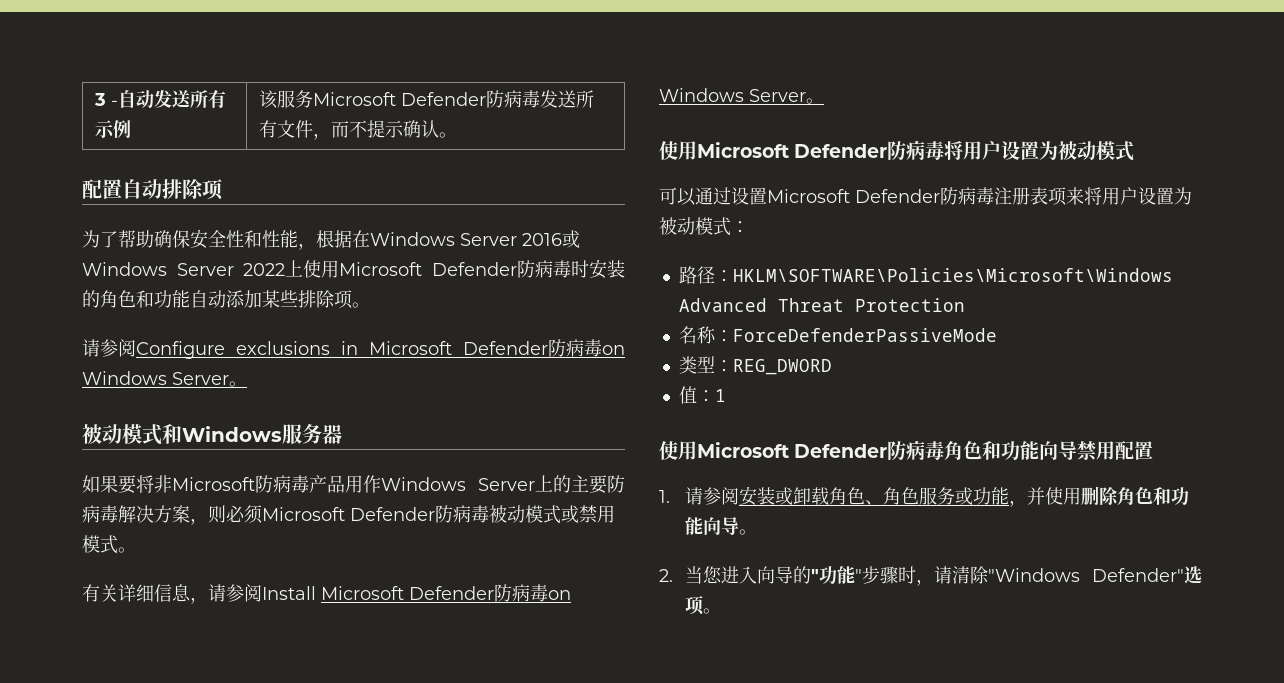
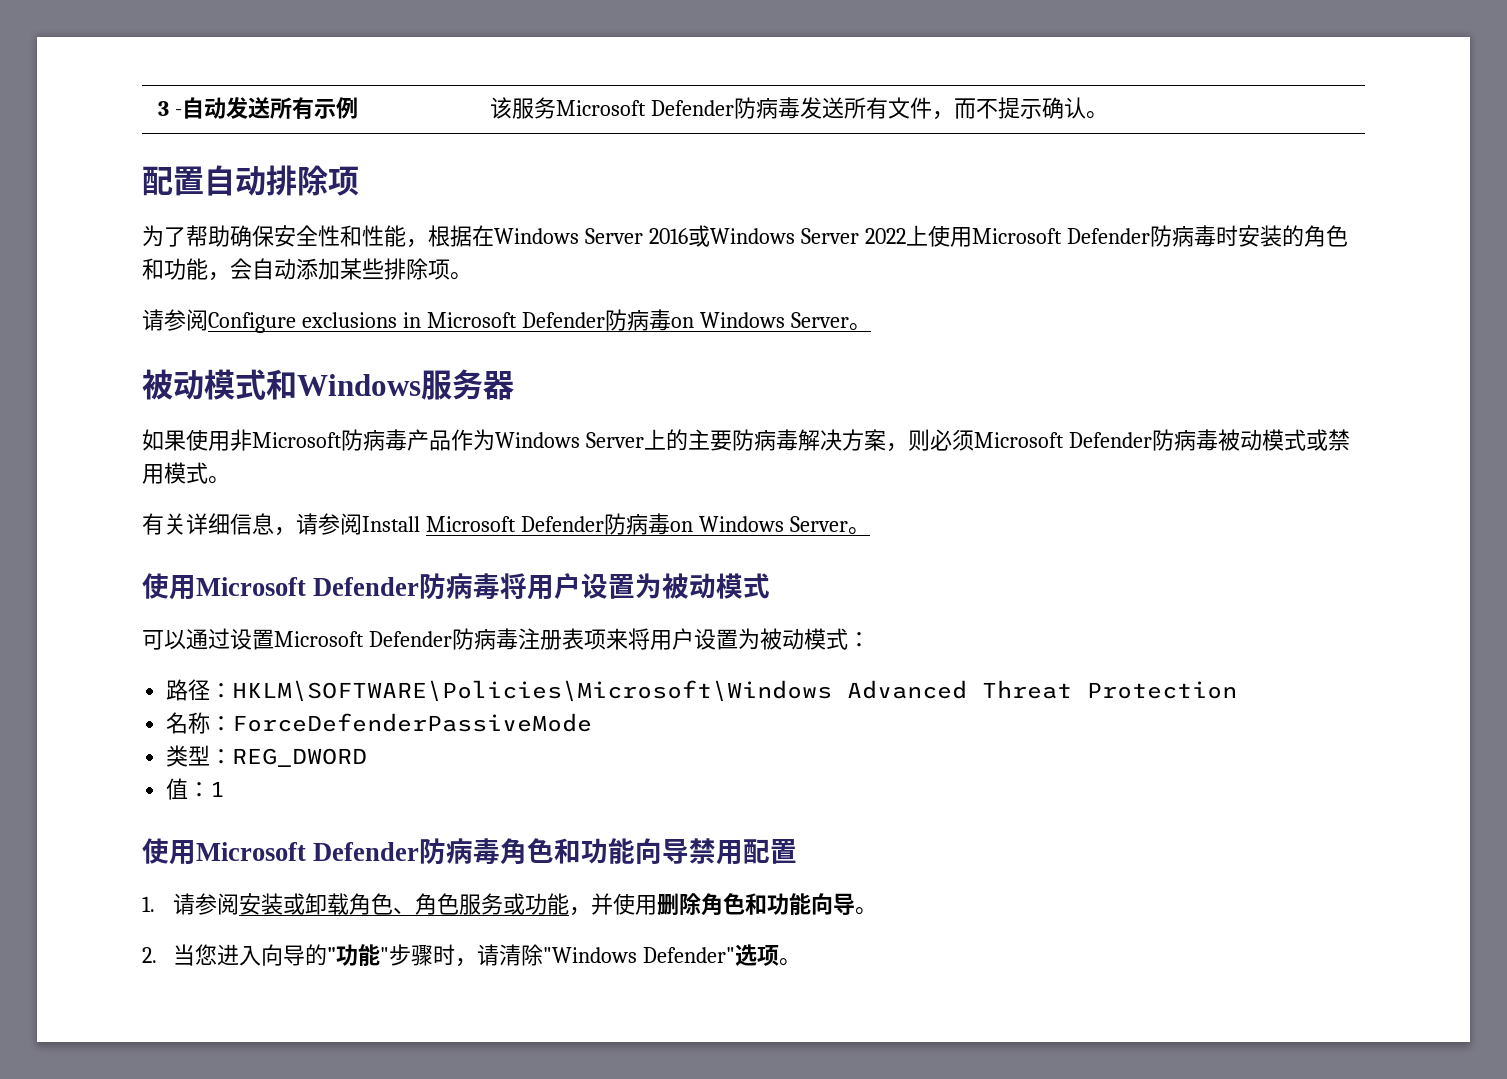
(190, 299) none -> [208,258,252,281] ，会
[118,475,154,494] 要将 -> [186,429,230,451] 使用
[345,475,381,493] 用作 -> [451,429,495,451] 作为

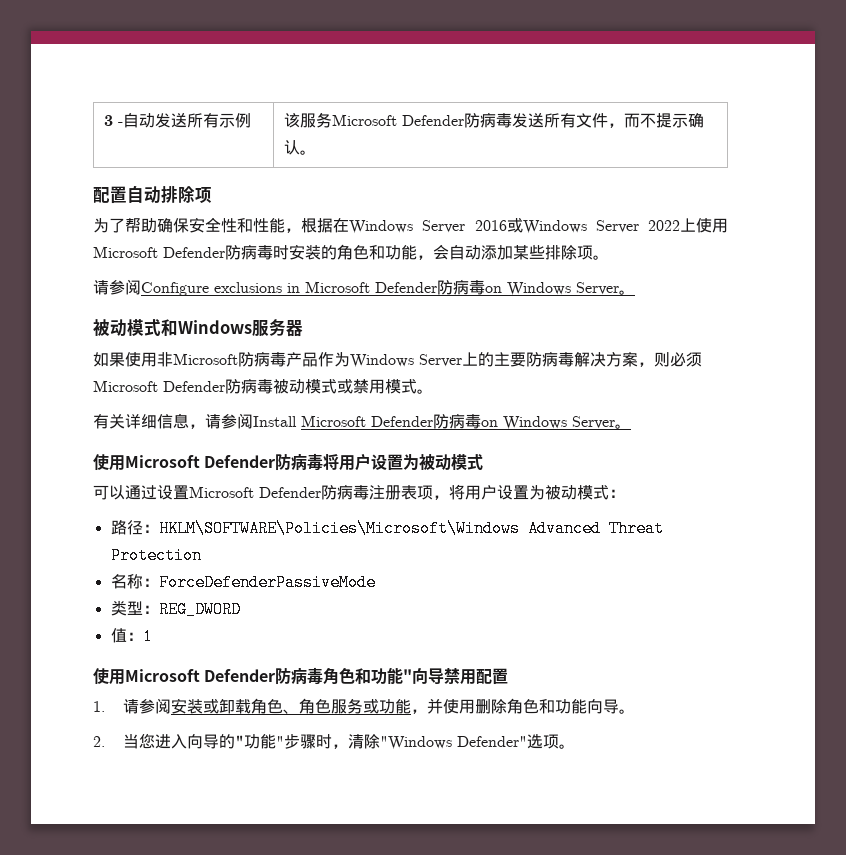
[605,628,628,650] 来 -> [433,495,449,500] ，
(636, 851) none -> [403,669,413,682] "
[477,944,500,966] 请 -> (349, 746) none

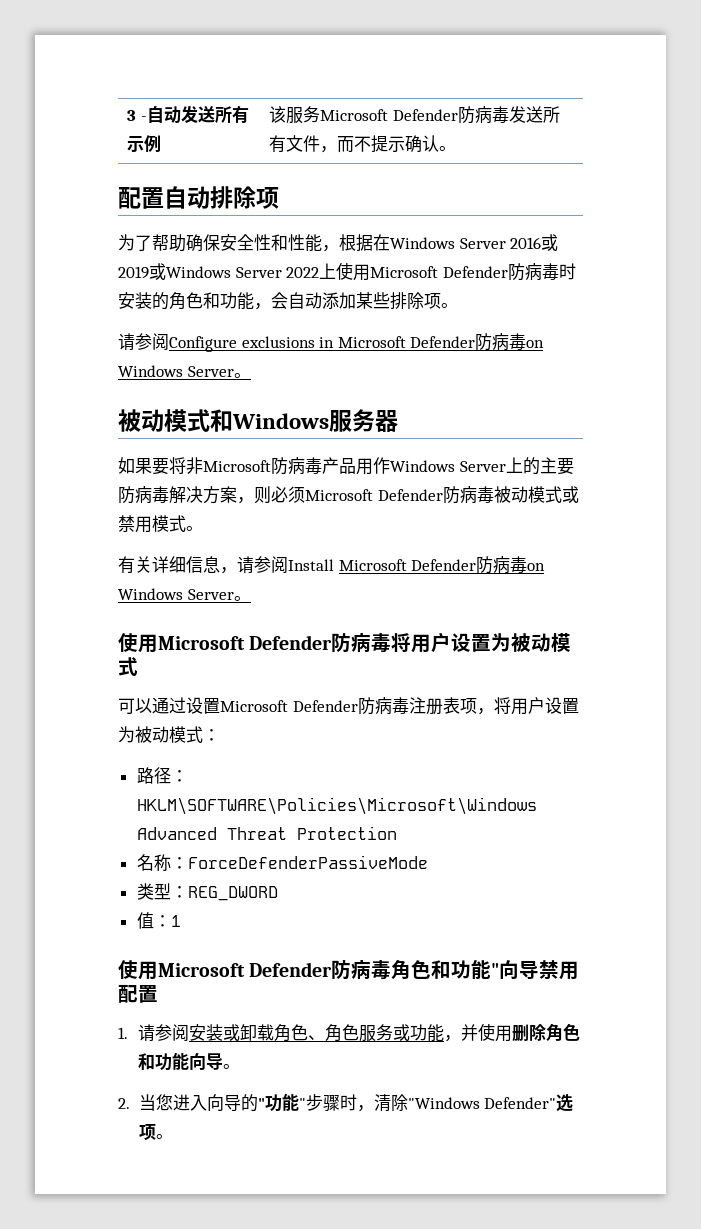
(523, 225) none -> [118,263,166,280] 2019或
[125,352,157,367] 使用 -> [152,457,186,475] 要将
[318,352,350,367] 作为 -> [356,457,390,475] 用作

